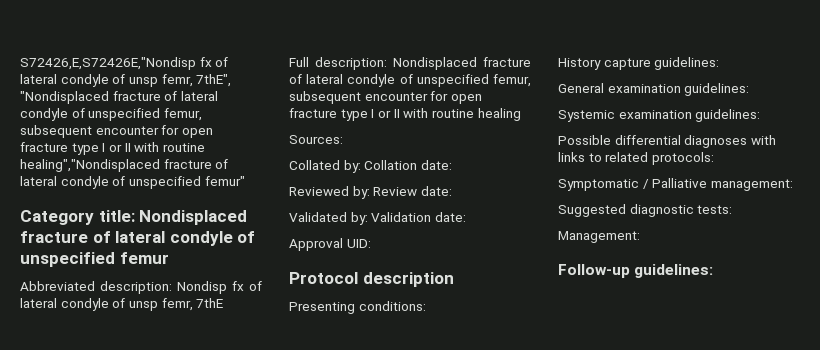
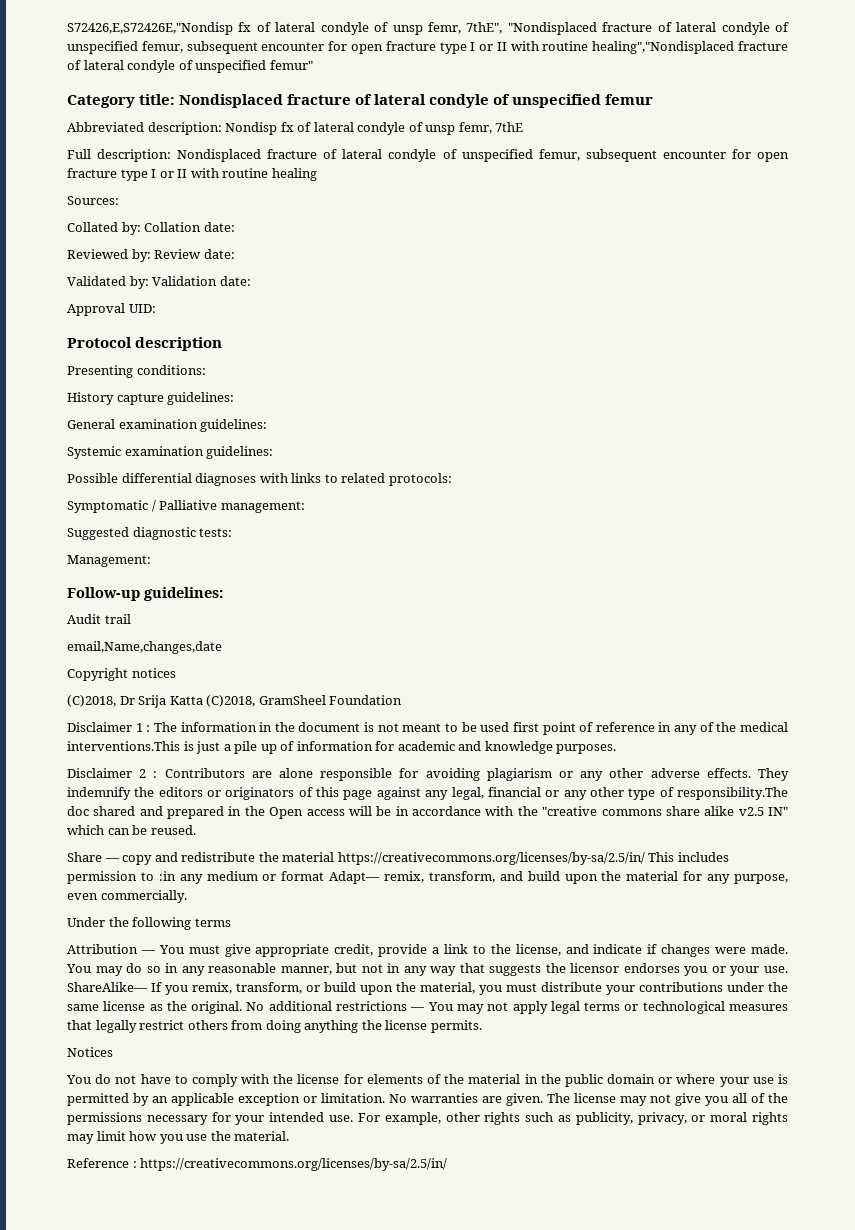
(714, 271) none -> [67,614,131,624] [67,641,222,654] [67,668,176,681] [67,695,403,708] [67,722,788,735] [67,741,617,754] [67,768,790,781] [67,787,789,800] [67,806,788,819] [67,825,196,835] [67,852,729,865] [67,871,788,884] [67,890,187,903] [67,917,231,930] [67,944,789,957] [66,963,788,976] [67,982,788,995] [67,1001,788,1014] [67,1020,482,1033] [67,1047,113,1057] [66,1074,788,1087] [67,1093,788,1106] [67,1112,788,1125] [67,1131,290,1144] [67,1158,448,1171] // Audit trail // email,Name,changes,date // Copyright notices // (C)2018, Dr Srija Katta (C)2018, GramSheel Foundation // Disclaimer 1 : The information in the document is not meant to be used first point of reference in any of the medical interventions.This is just a pile up of information for academic and knowledge purposes. // Disclaimer 2 : Contributors are alone responsible for avoiding plagiarism or any other adverse effects. They indemnify the editors or originators of this page against any legal, financial or any other type of responsibility.The doc shared and prepared in the Open access will be in accordance with the "creative commons share alike v2.5 IN" which can be reused. // Share — copy and redistribute the material https://creativecommons.org/licenses/by-sa/2.5/in/ This includes permission to :in any medium or format Adapt— remix, transform, and build upon the material for any purpose, even commercially. // Under the following terms // Attribution — You must give appropriate credit, provide a link to the license, and indicate if changes were made. You may do so in any reasonable manner, but not in any way that suggests the licensor endorses you or your use. ShareAlike— If you remix, transform, or build upon the material, you must distribute your contributions under the same license as the original. No additional restrictions — You may not apply legal terms or technological measures that legally restrict others from doing anything the license permits. // Notices // You do not have to comply with the license for elements of the material in the public domain or where your use is permitted by an applicable exception or limitation. No warranties are given. The license may not give you all of the permissions necessary for your intended use. For example, other rights such as publicity, privacy, or moral rights may limit how you use the material. // Reference : https://creativecommons.org/licenses/by-sa/2.5/in/

